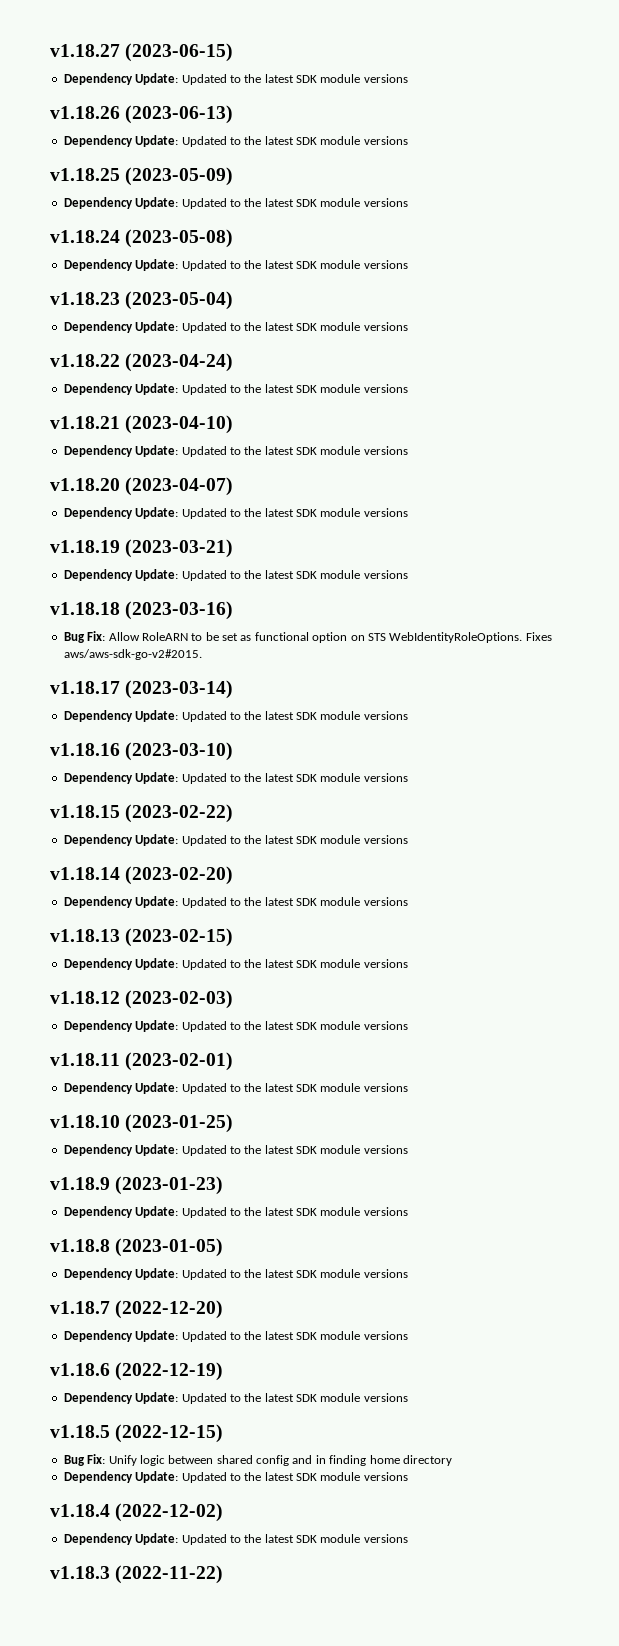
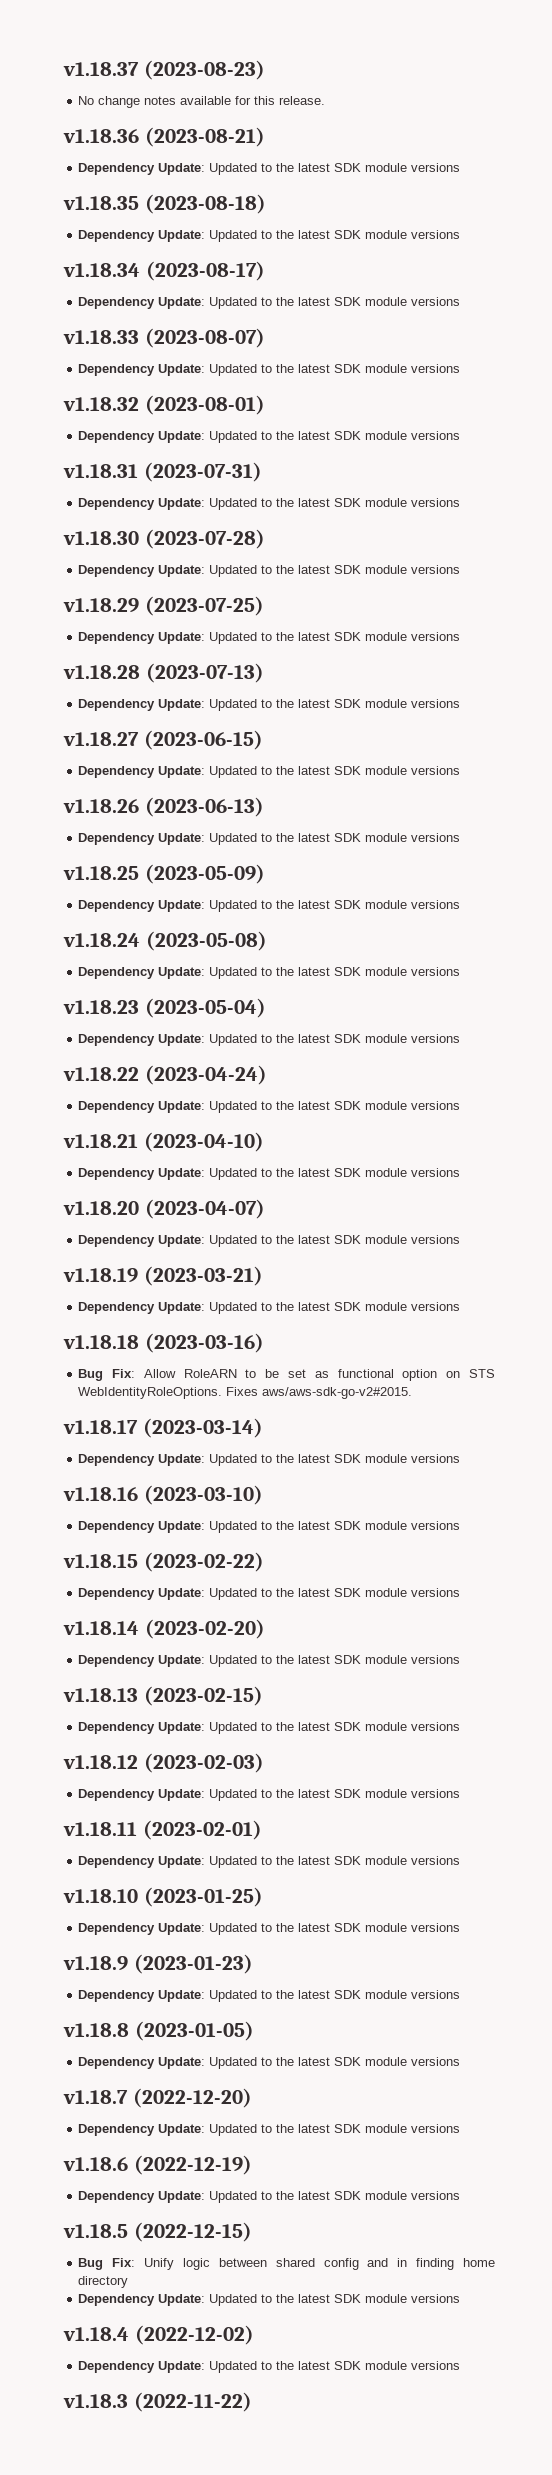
(50, 50) none -> [63,60,265,80] [78,96,326,108] [63,127,265,147] [78,163,461,175] [63,194,266,214] [78,230,461,242] [63,261,265,281] [78,297,461,309] [63,328,265,348] [78,364,461,376] [63,395,265,415] [78,431,461,443] [63,462,262,482] [78,498,461,510] [63,529,265,549] [78,565,461,577] [63,596,264,616] [78,632,461,644] [63,663,264,683] [78,699,461,711] v1.18.37 (2023-08-23) // No change notes available for this release. // v1.18.36 (2023-08-21) // Dependency Update: Updated to the latest SDK module versions // v1.18.35 (2023-08-18) // Dependency Update: Updated to the latest SDK module versions // v1.18.34 (2023-08-17) // Dependency Update: Updated to the latest SDK module versions // v1.18.33 (2023-08-07) // Dependency Update: Updated to the latest SDK module versions // v1.18.32 (2023-08-01) // Dependency Update: Updated to the latest SDK module versions // v1.18.31 (2023-07-31) // Dependency Update: Updated to the latest SDK module versions // v1.18.30 (2023-07-28) // Dependency Update: Updated to the latest SDK module versions // v1.18.29 (2023-07-25) // Dependency Update: Updated to the latest SDK module versions // v1.18.28 (2023-07-13) // Dependency Update: Updated to the latest SDK module versions //

